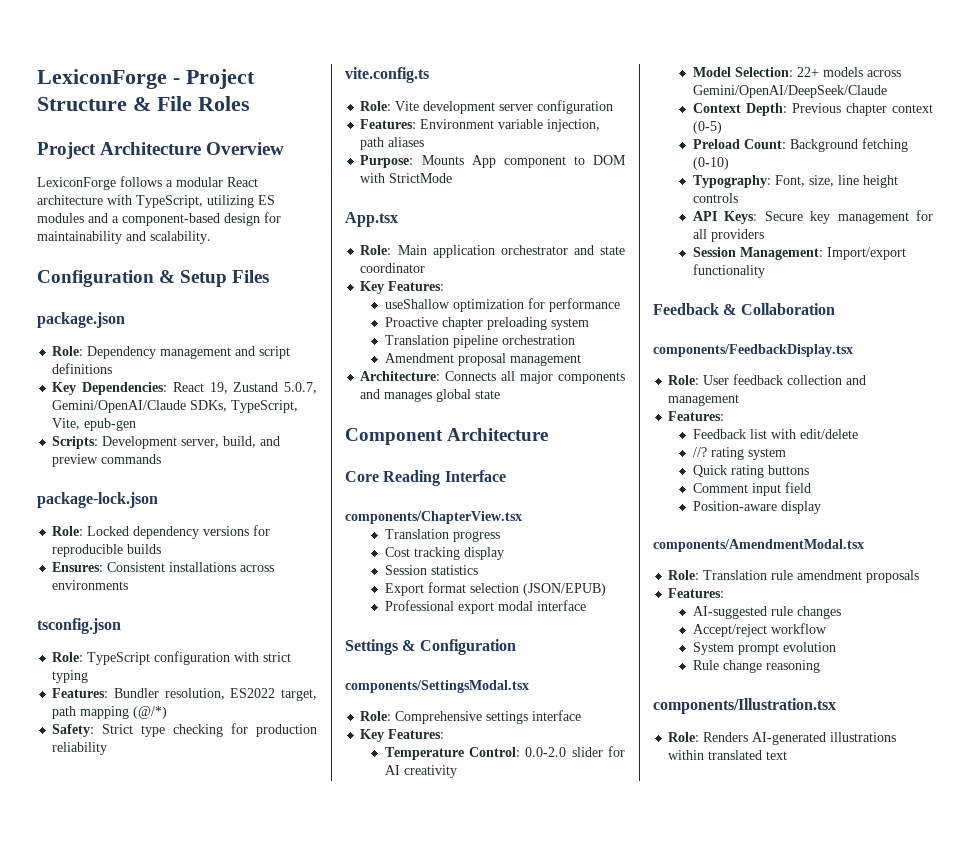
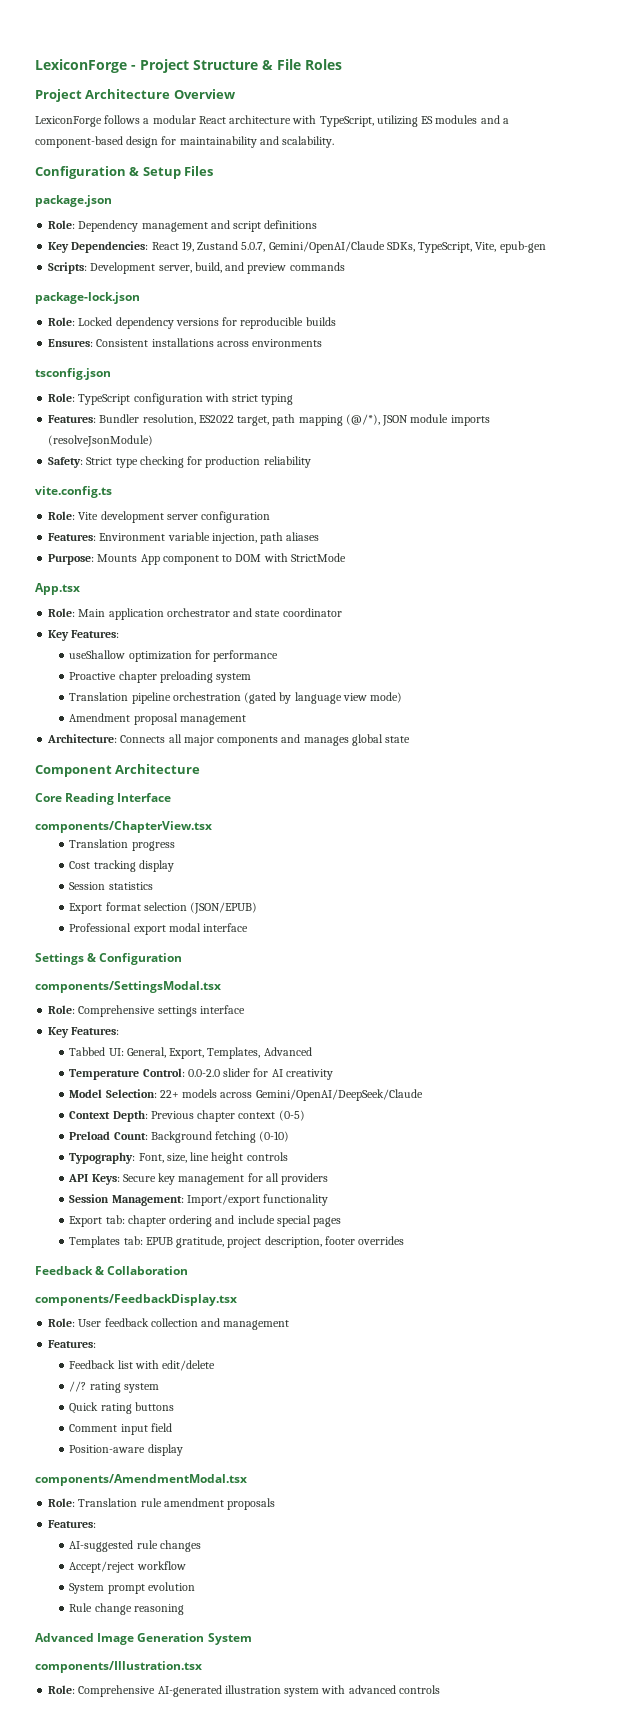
[133,706,168,719] (@/*) -> [345,414,490,426] [48,435,154,447] (@/*), JSON module imports (resolveJsonModule)
(575, 340) none -> [244,692,403,704] (gated by language view mode)
(445, 734) none -> [69,1047,312,1059] // Tabbed UI: General, Export, Templates, Advanced
(765, 271) none -> [69,1215,342,1227] [69,1236,405,1248] // Export tab: chapter ordering and include special pages // Templates tab: EPUB gratitude, project description, footer overrides
[653,698,836,714] [668,732,897,745] [668,750,788,760] components/Illustration.tsx // Role: Renders AI-generated illustrations within translated text -> [35,1633,252,1645] [35,1661,202,1673] [48,1685,440,1697] Advanced Image Generation System // components/Illustration.tsx // Role: Comprehensive AI-generated illustration system with advanced controls

